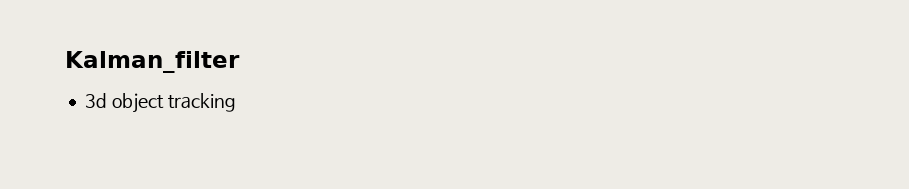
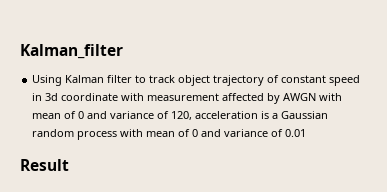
[84,93,236,113] 3d object tracking -> [32,75,361,86] [32,93,343,104] [32,111,329,120] [32,129,307,140] [20,159,69,171] Using Kalman filter to track object trajectory of constant speed in 3d coordinate with measurement affected by AWGN with mean of 0 and variance of 120, acceleration is a Gaussian random process with mean of 0 and variance of 0.01 // Result

